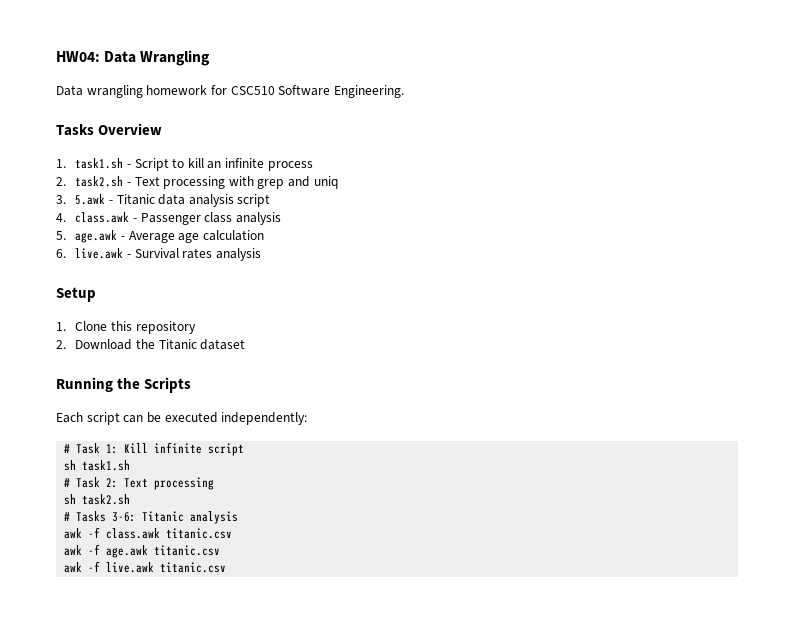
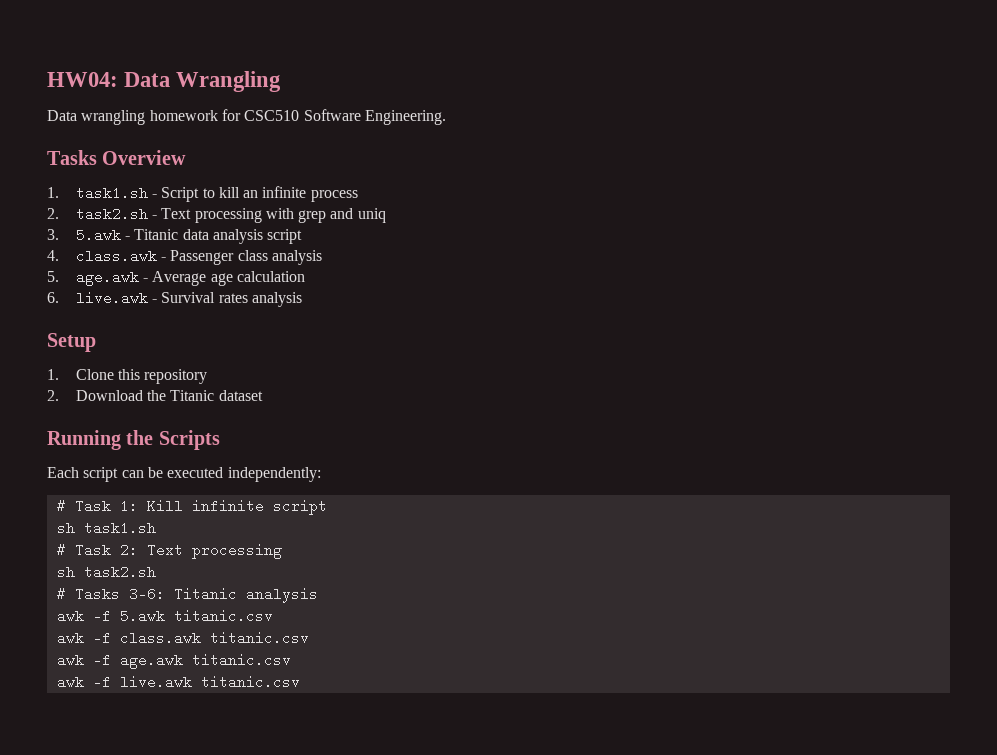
(239, 517) none -> [56,609,273,623] // awk -f 5.awk titanic.csv

